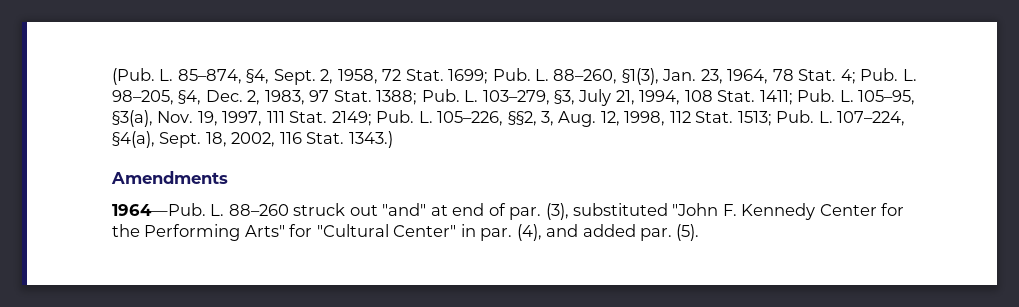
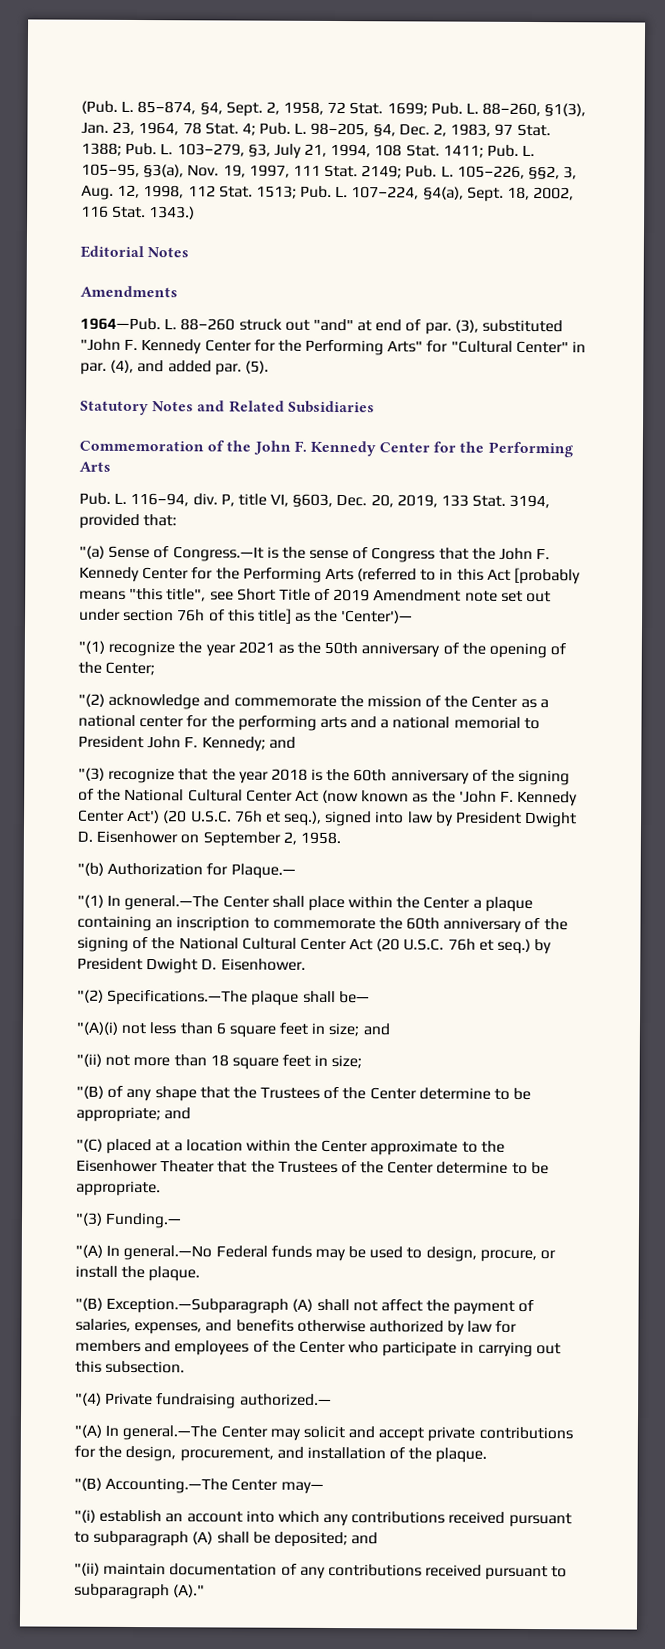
(393, 139) none -> [80,245,190,259] // Editorial Notes
(700, 232) none -> [80,400,375,416] [79,440,573,458] [79,461,111,472] [79,492,551,509] [79,513,178,530] [79,545,551,563] [79,566,582,585] [79,587,552,603] [79,608,414,624] [78,640,567,659] [78,661,156,676] [78,693,549,710] [78,714,540,731] [78,735,296,752] [78,767,571,786] [78,788,579,807] [78,809,578,828] [77,830,341,847] [77,862,296,879] [77,894,533,913] [77,915,568,933] [77,936,553,955] [77,957,306,974] [77,989,370,1006] [76,1021,390,1038] [76,1053,363,1070] [76,1085,532,1102] [76,1106,192,1123] [76,1138,505,1156] [76,1159,549,1175] [76,1180,161,1197] [75,1212,183,1229] [75,1244,557,1263] [75,1265,201,1282] [75,1297,535,1315] [75,1318,518,1336] [75,1339,561,1358] [75,1360,186,1374] [75,1392,332,1409] [74,1424,573,1442] [74,1445,488,1463] [74,1477,324,1494] [74,1509,572,1528] [74,1530,379,1548] [74,1562,568,1581] [74,1583,206,1600] // Statutory Notes and Related Subsidiaries // Commemoration of the John F. Kennedy Center for the Performing Arts // Pub. L. 116–94, div. P, title VI, §603, Dec. 20, 2019, 133 Stat. 3194, provided that: // "(a) Sense of Congress.—It is the sense of Congress that the John F. Kennedy Center for the Performing Arts (referred to in this Act [probably means "this title", see Short Title of 2019 Amendment note set out under section 76h of this title] as the 'Center')— // "(1) recognize the year 2021 as the 50th anniversary of the opening of the Center; // "(2) acknowledge and commemorate the mission of the Center as a national center for the performing arts and a national memorial to President John F. Kennedy; and // "(3) recognize that the year 2018 is the 60th anniversary of the signing of the National Cultural Center Act (now known as the 'John F. Kennedy Center Act') (20 U.S.C. 76h et seq.), signed into law by President Dwight D. Eisenhower on September 2, 1958. // "(b) Authorization for Plaque.— // "(1) In general.—The Center shall place within the Center a plaque containing an inscription to commemorate the 60th anniversary of the signing of the National Cultural Center Act (20 U.S.C. 76h et seq.) by President Dwight D. Eisenhower. // "(2) Specifications.—The plaque shall be— // "(A)(i) not less than 6 square feet in size; and // "(ii) not more than 18 square feet in size; // "(B) of any shape that the Trustees of the Center determine to be appropriate; and // "(C) placed at a location within the Center approximate to the Eisenhower Theater that the Trustees of the Center determine to be appropriate. // "(3) Funding.— // "(A) In general.—No Federal funds may be used to design, procure, or install the plaque. // "(B) Exception.—Subparagraph (A) shall not affect the payment of salaries, expenses, and benefits otherwise authorized by law for members and employees of the Center who participate in carrying out this subsection. // "(4) Private fundraising authorized.— // "(A) In general.—The Center may solicit and accept private contributions for the design, procurement, and installation of the plaque. // "(B) Accounting.—The Center may— // "(i) establish an account into which any contributions received pursuant to subparagraph (A) shall be deposited; and // "(ii) maintain documentation of any contributions received pursuant to subparagraph (A)."

